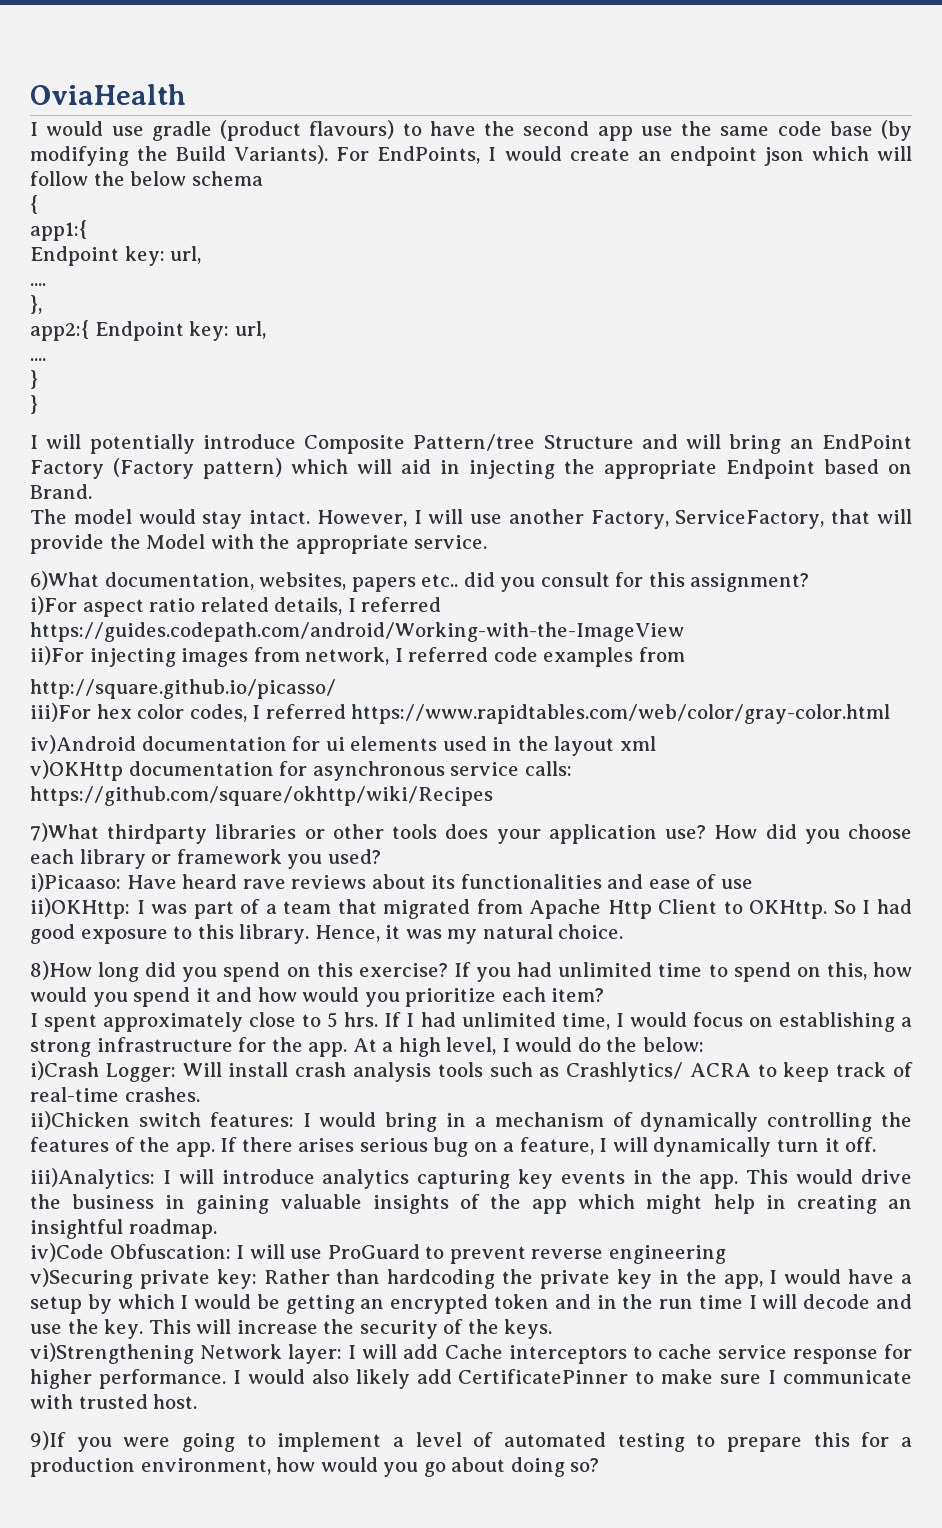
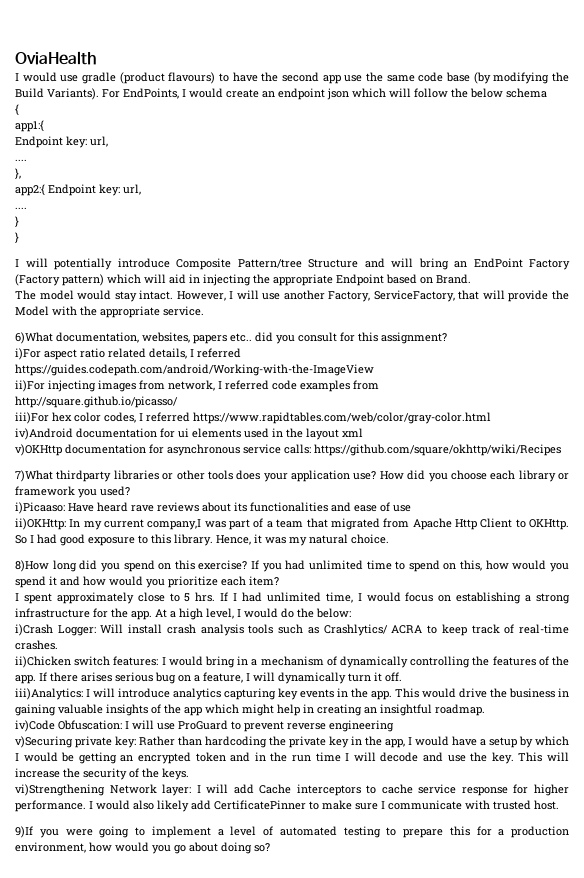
[136,900,145,914] I -> [69,519,202,530] In my current company,I

